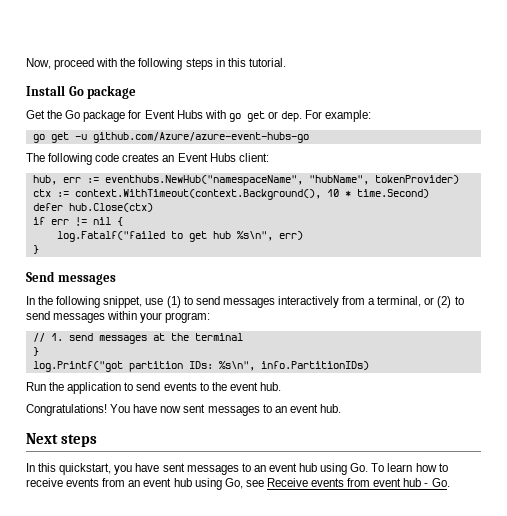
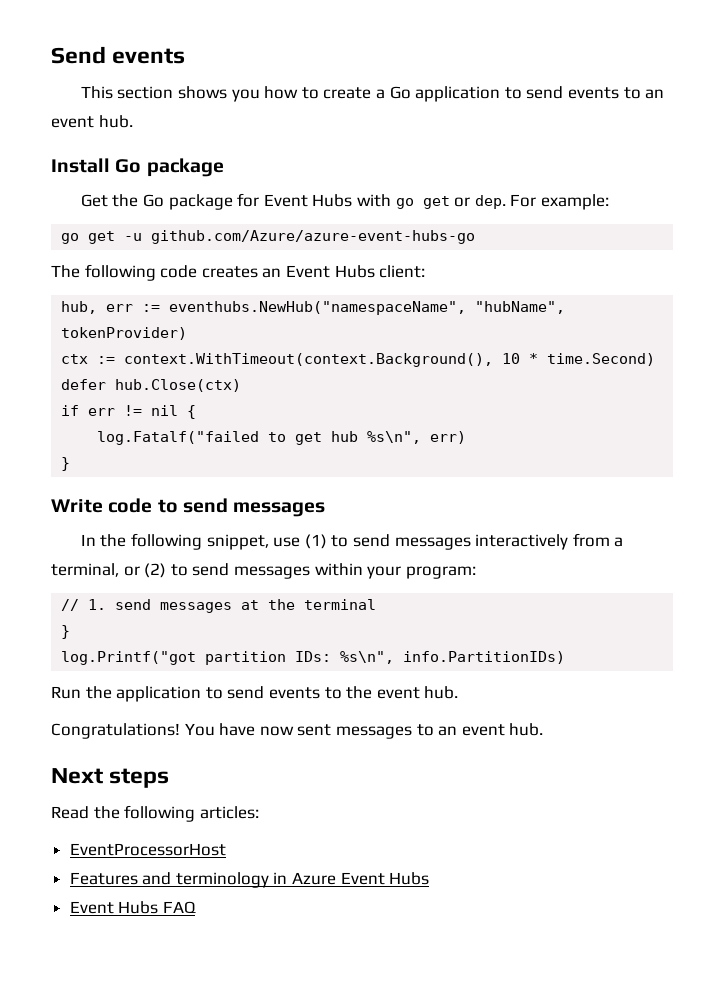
[26,58,286,70] Now, proceed with the following steps in this tutorial. -> [51,46,186,64] [80,86,665,102] [51,115,133,128] Send events // This section shows you how to create a Go application to send events to an event hub.
[26,271,55,282] Send -> [51,498,228,513] Write code to send
[26,463,448,475] [26,478,450,490] In this quickstart, you have sent messages to an event hub using Go. To learn how to receive events from an event hub using Go, see Receive events from event hub - Go. -> [51,805,259,822] [69,843,226,856] [69,872,430,888] [69,901,196,914] Read the following articles: // EventProcessorHost // Features and terminology in Azure Event Hubs // Event Hubs FAQ

